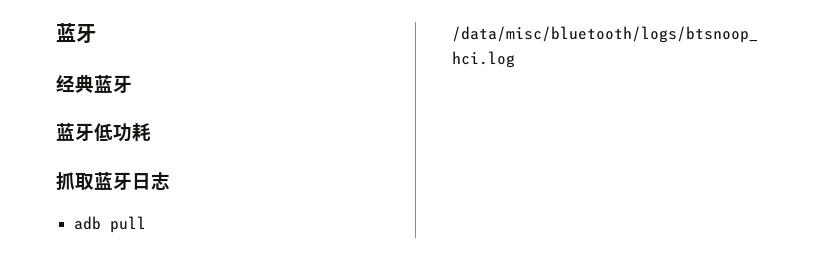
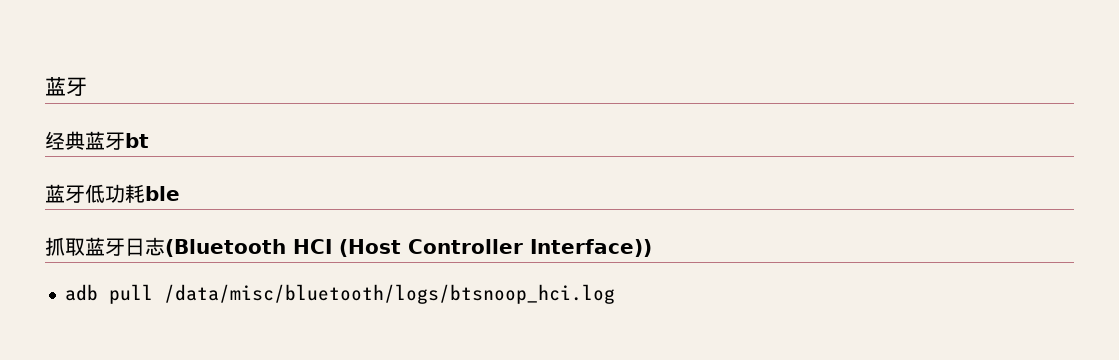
(132, 84) none -> [125,133,149,148] bt
(151, 132) none -> [145,186,180,201] ble
(170, 181) none -> [165,239,652,257] (Bluetooth HCI (Host Controller Interface))

